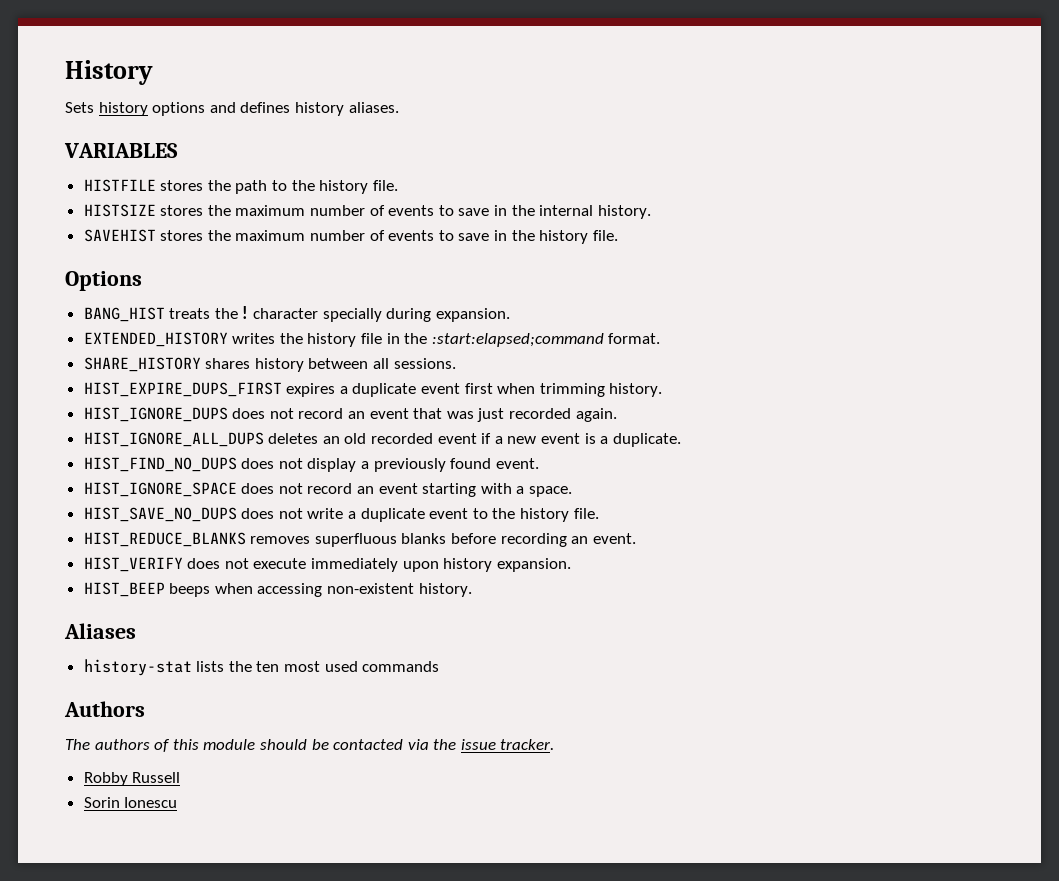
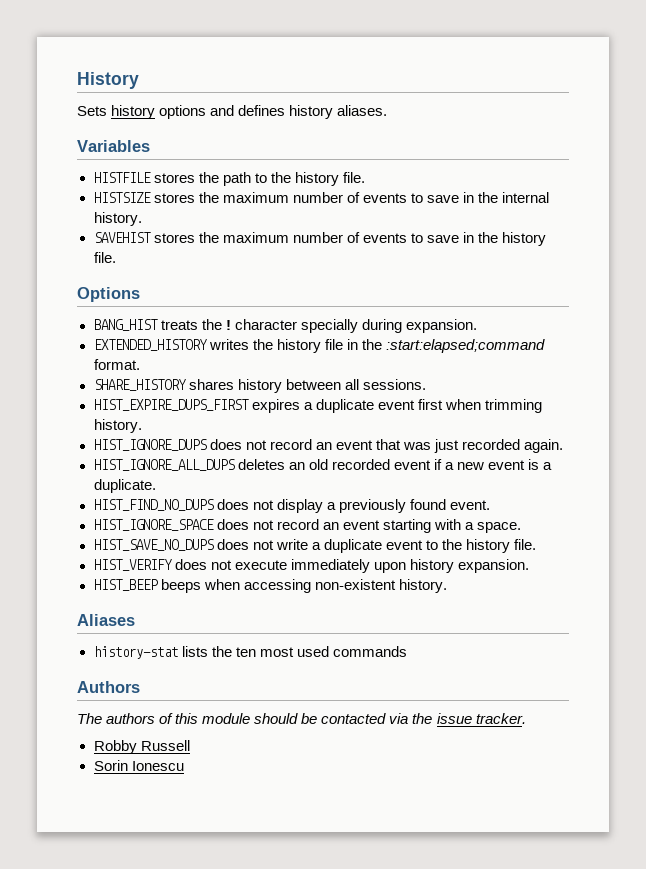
[64,143,178,158] VARIABLES -> [77,140,150,152] Variables
[83,532,636,547] // HIST_REDUCE_BLANKS removes superfluous blanks before recording an event. -> (537, 544) none

